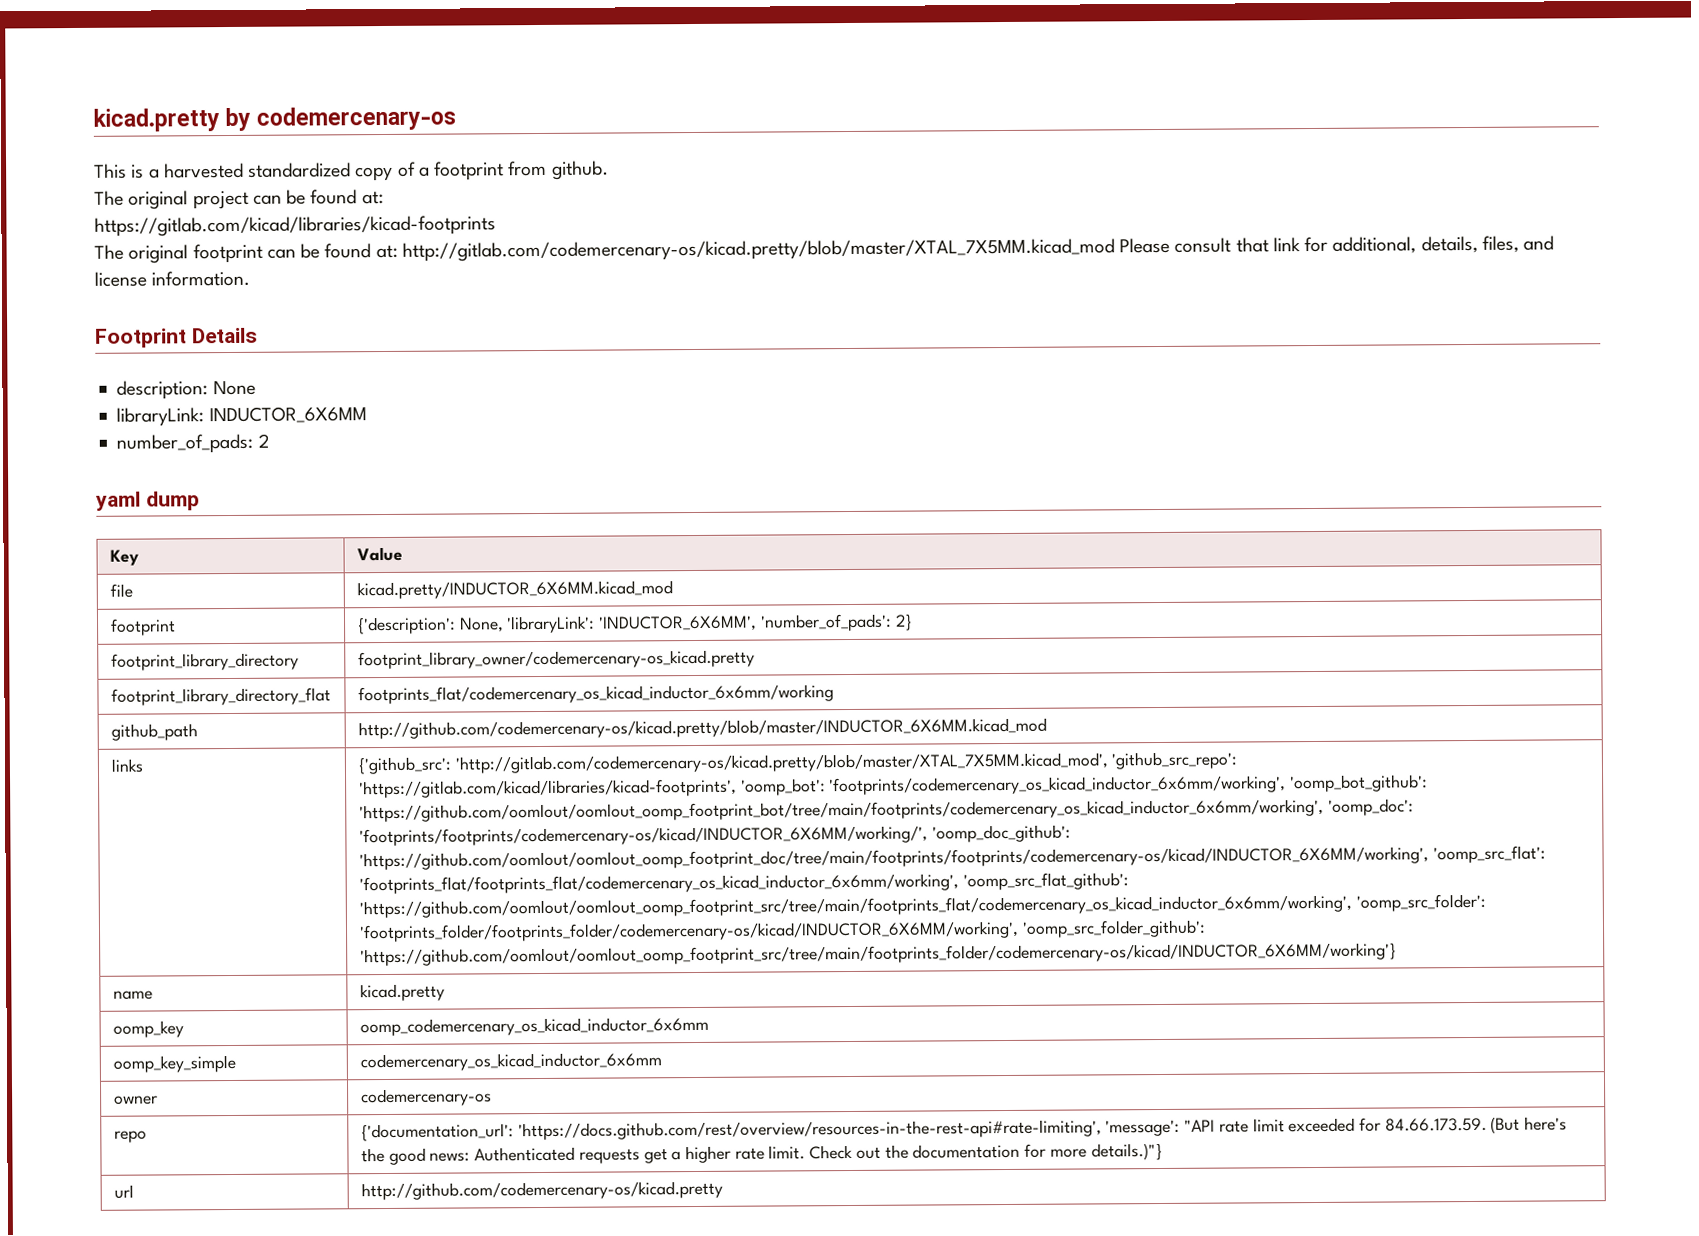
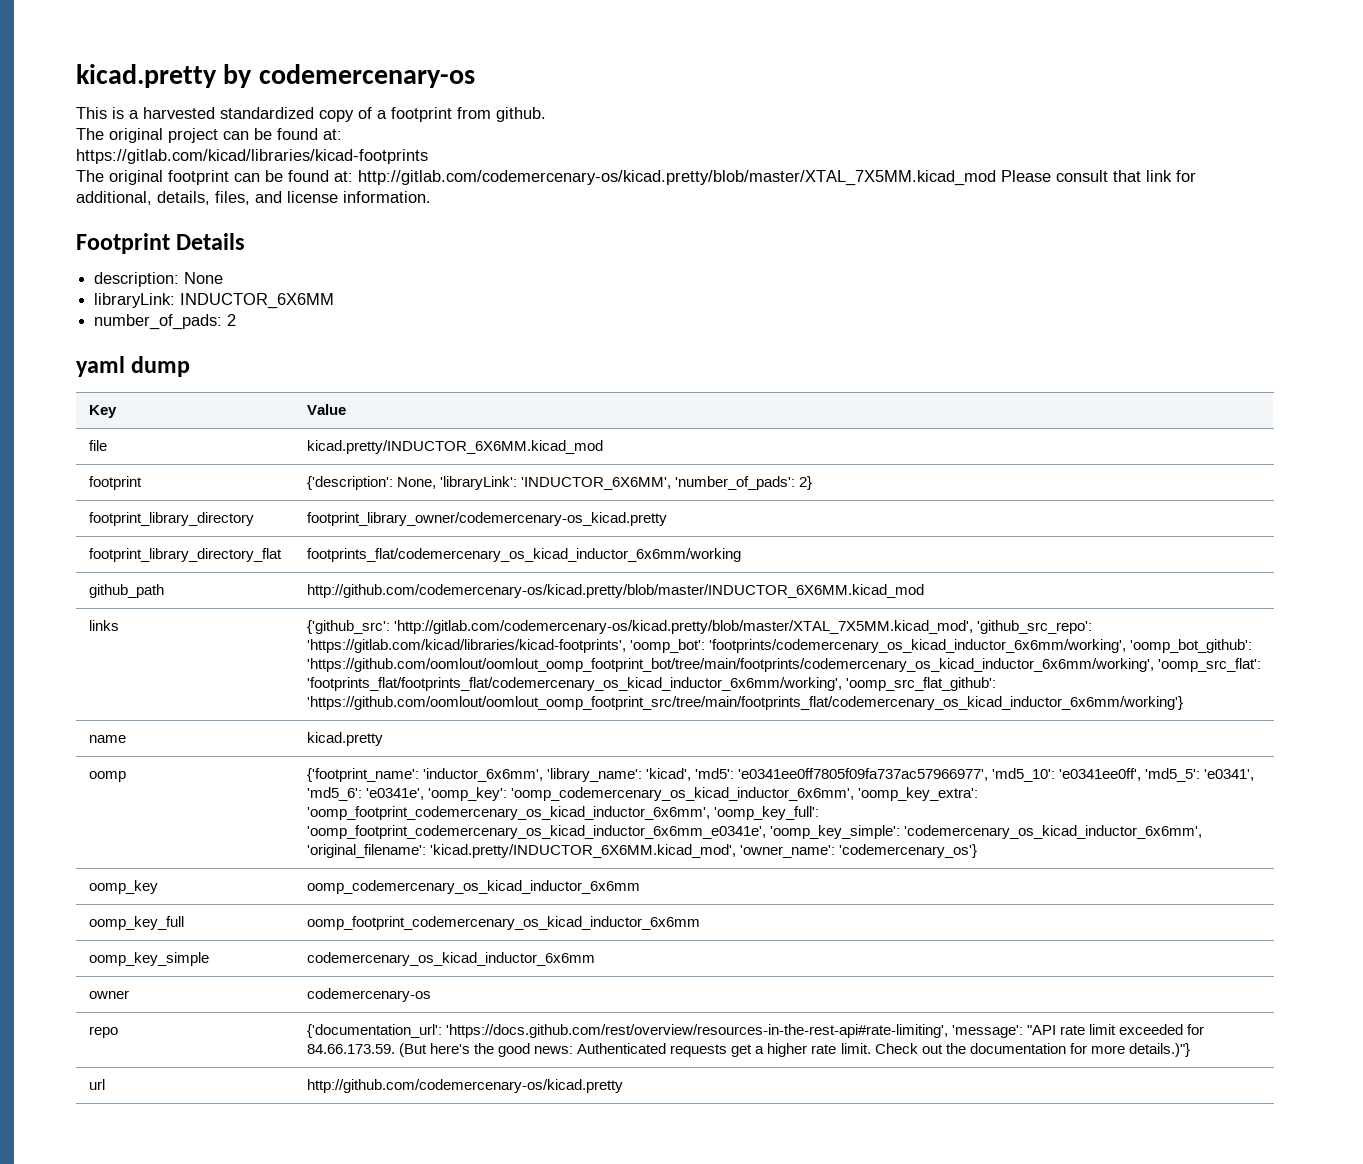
[1327,798,1414,816] [358,824,1071,847] [358,845,1546,871] [358,872,1129,895] [358,893,1486,919] [358,919,1206,943] [359,942,1397,967] [112,990,153,1000] [359,983,445,1002] 'oomp_doc': 'footprints/footprints/codemercenary-os/kicad/INDUCTOR_6X6MM/working/', 'oomp_doc_github': 'https://github.com/oomlout/oomlout_oomp_footprint_doc/tree/main/footprints/footprints/codemercenary-os/kicad/INDUCTOR_6X6MM/working', 'oomp_src_flat': 'footprints_flat/footprints_flat/codemercenary_os_kicad_inductor_6x6mm/working', 'oomp_src_flat_github': 'https://github.com/oomlout/oomlout_oomp_footprint_src/tree/main/footprints_flat/codemercenary_os_kicad_inductor_6x6mm/working', 'oomp_src_folder': 'footprints_folder/footprints_folder/codemercenary-os/kicad/INDUCTOR_6X6MM/working', 'oomp_src_folder_github': 'https://github.com/oomlout/oomlout_oomp_footprint_src/tree/main/footprints_folder/codemercenary-os/kicad/INDUCTOR_6X6MM/working'} // name | kicad.pretty -> [1157,658,1261,672] [306,677,996,691] [306,696,1183,710] [88,735,126,743] [306,732,383,746] [88,771,126,782] [306,768,1255,782] [306,787,979,801] [306,806,819,820] [306,825,1202,839] [306,844,978,858] 'oomp_src_flat': 'footprints_flat/footprints_flat/codemercenary_os_kicad_inductor_6x6mm/working', 'oomp_src_flat_github': 'https://github.com/oomlout/oomlout_oomp_footprint_src/tree/main/footprints_flat/codemercenary_os_kicad_inductor_6x6mm/working'} // name | kicad.pretty // oomp | {'footprint_name': 'inductor_6x6mm', 'library_name': 'kicad', 'md5': 'e0341ee0ff7805f09fa737ac57966977', 'md5_10': 'e0341ee0ff', 'md5_5': 'e0341', 'md5_6': 'e0341e', 'oomp_key': 'oomp_codemercenary_os_kicad_inductor_6x6mm', 'oomp_key_extra': 'oomp_footprint_codemercenary_os_kicad_inductor_6x6mm', 'oomp_key_full': 'oomp_footprint_codemercenary_os_kicad_inductor_6x6mm_e0341e', 'oomp_key_simple': 'codemercenary_os_kicad_inductor_6x6mm', 'original_filename': 'kicad.pretty/INDUCTOR_6X6MM.kicad_mod', 'owner_name': 'codemercenary_os'}
(709, 1026) none -> [88,916,184,930] [306,916,700,930] // oomp_key_full | oomp_footprint_codemercenary_os_kicad_inductor_6x6mm

